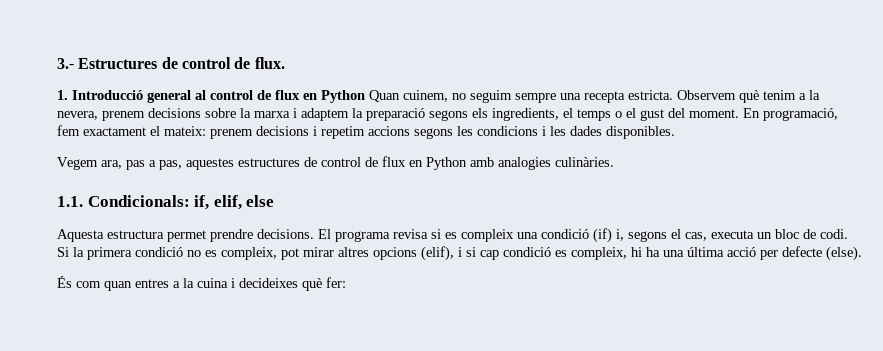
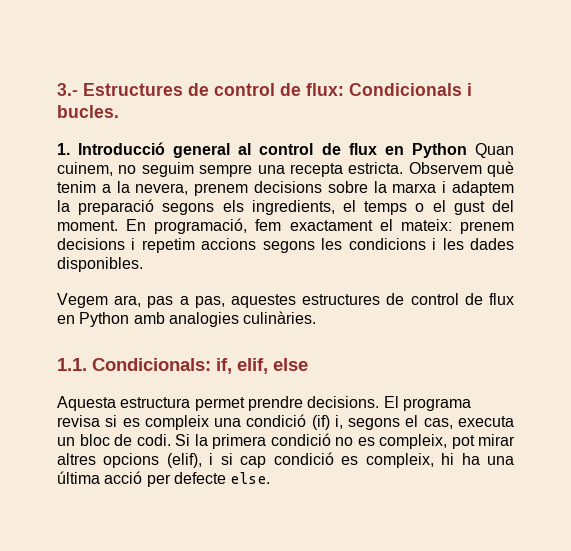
[254,57,285,69] flux. -> [306,83,472,96] [57,105,119,118] flux: Condicionals i bucles.
[826,246,862,261] [57,276,346,291] (else). // És com quan entres a la cuina i decideixes què fer: -> [230,472,271,484] else.

